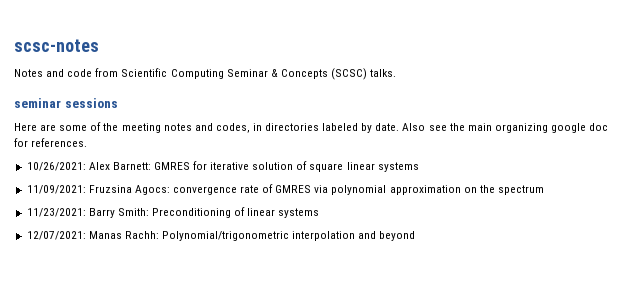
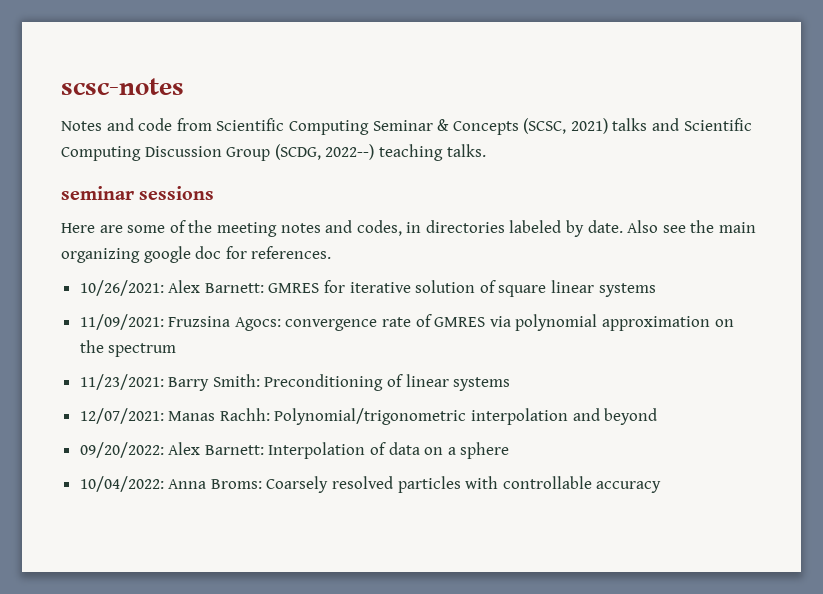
[330,68,367,80] (SCSC) -> [523,118,752,134] [61,144,443,161] (SCSC, 2021) talks and Scientific Computing Discussion Group (SCDG, 2022--) teaching
(416, 236) none -> [79,442,510,459] [79,476,662,493] // 09/20/2022: Alex Barnett: Interpolation of data on a sphere // 10/04/2022: Anna Broms: Coarsely resolved particles with controllable accuracy

